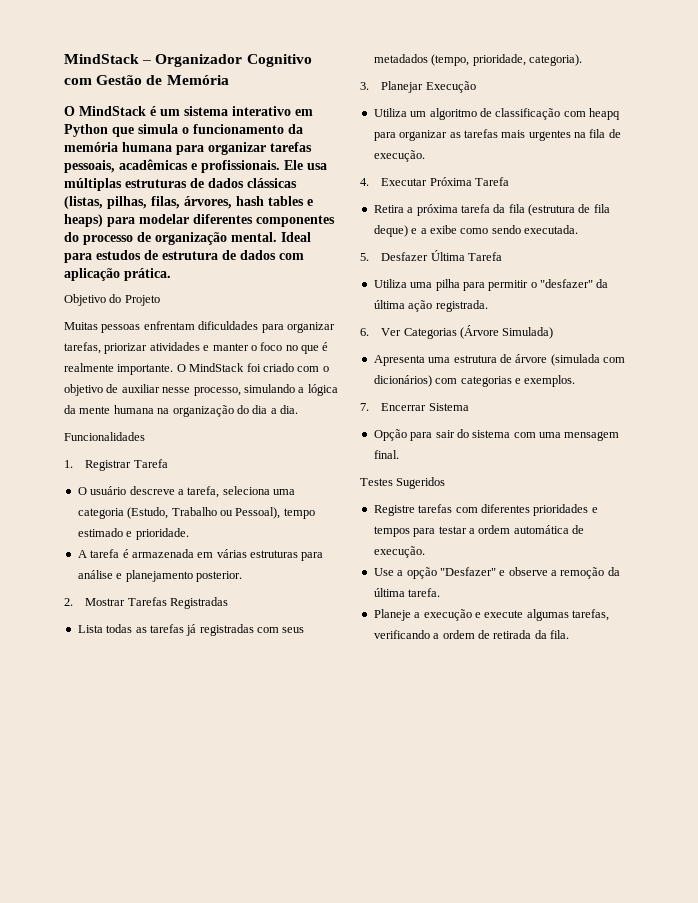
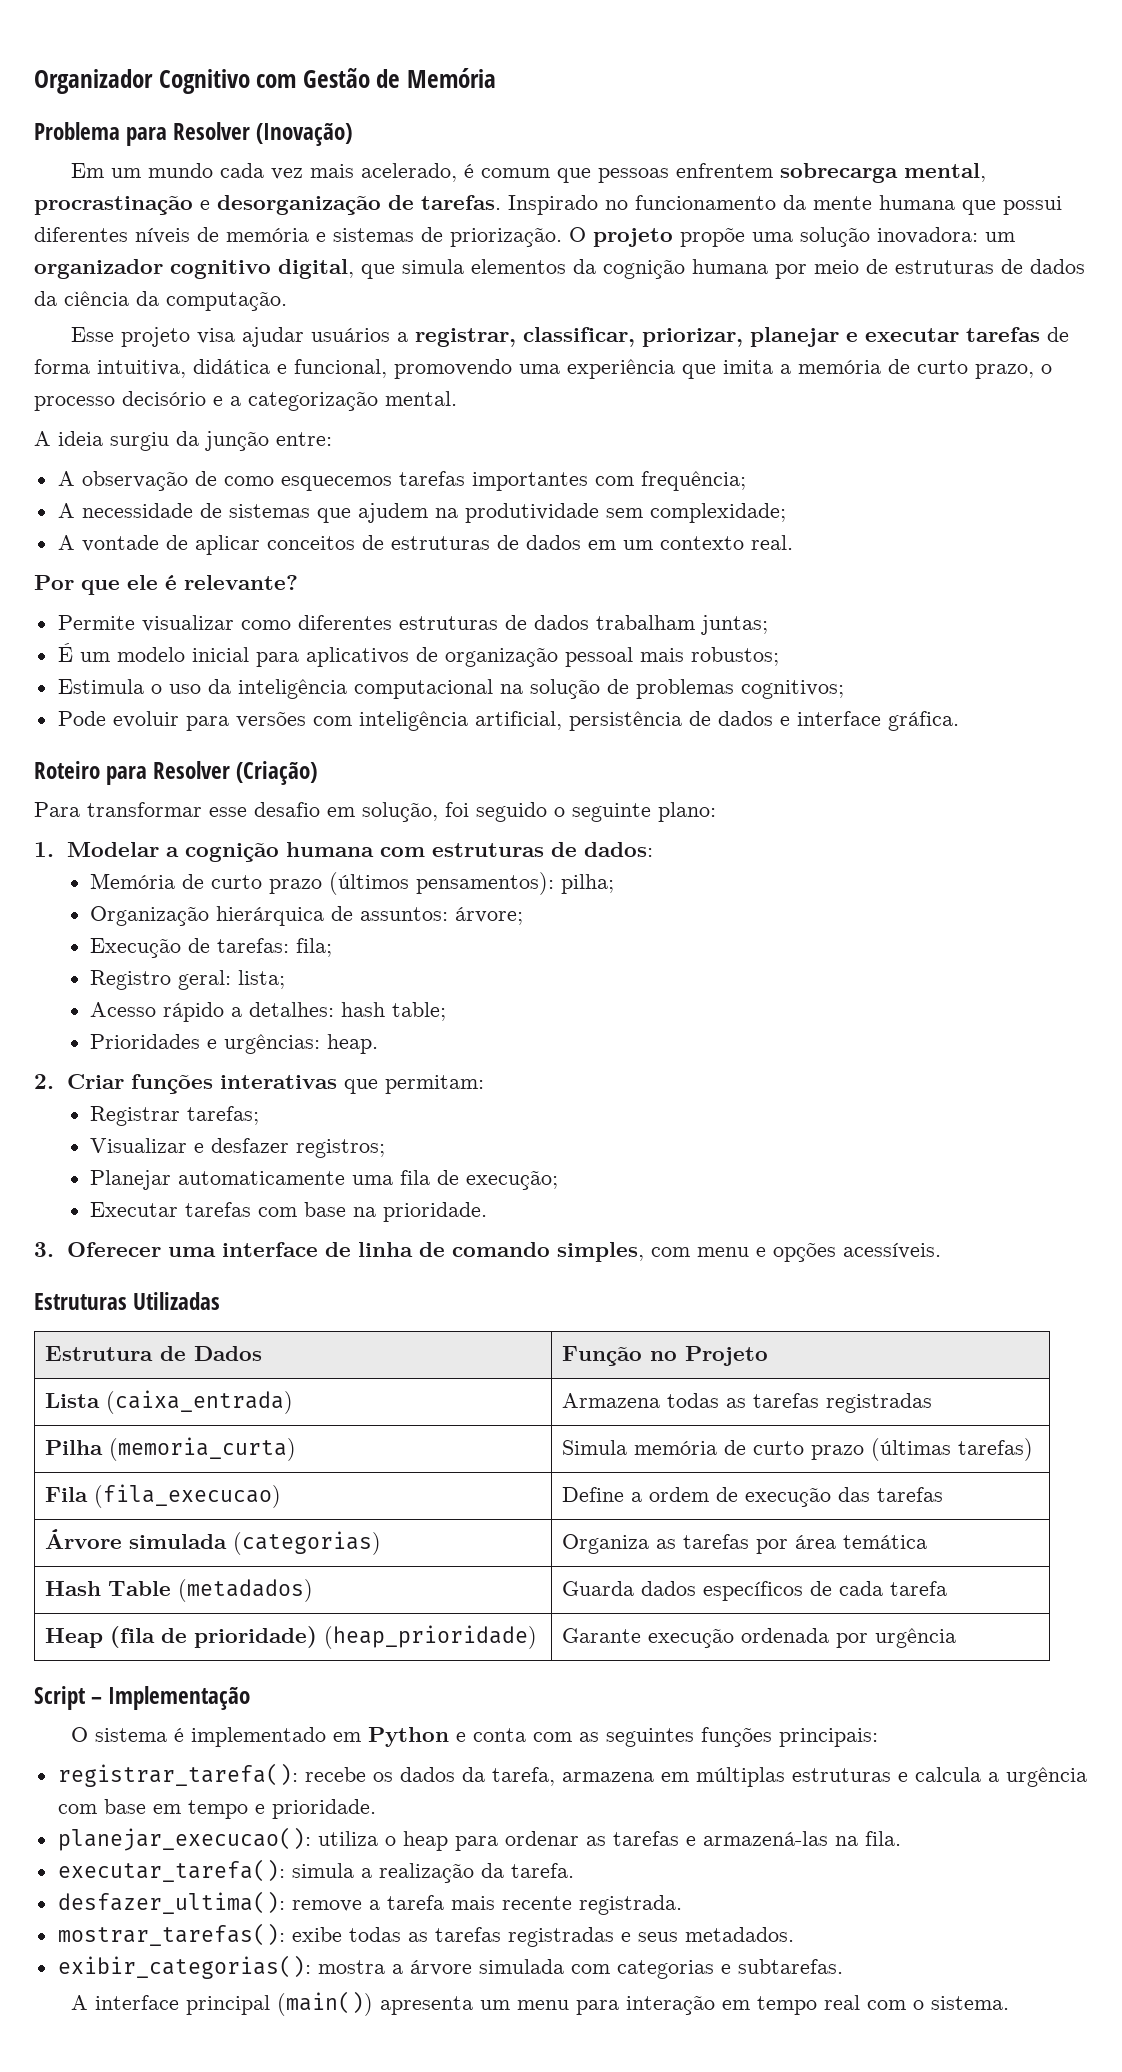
[64,54,152,64] MindStack – -> (34, 81) none
[64,106,313,116] [64,124,303,137] [64,142,312,155] [64,159,327,173] [64,178,297,191] [64,196,313,209] [64,214,335,227] [64,232,311,245] [64,250,304,263] [64,268,171,281] [64,294,160,306] [64,321,335,333] [64,342,329,354] [64,363,329,375] [64,384,338,396] [64,405,298,417] [64,432,145,441] [64,459,168,471] [77,486,295,498] [77,507,315,519] [77,528,189,540] [77,549,324,561] [77,570,242,582] [64,597,229,609] [77,624,305,636] [373,54,582,66] [360,81,476,93] [373,108,620,120] [373,129,621,141] [373,150,425,162] [360,177,510,186] [373,204,610,216] [373,225,578,237] [360,250,503,261] [373,279,609,291] [373,300,488,312] [360,325,554,339] [373,354,625,366] [373,375,576,387] [360,403,469,411] [373,429,620,441] [373,450,399,459] [360,477,446,489] [373,504,598,516] [373,525,584,537] [373,546,425,558] [373,567,620,579] [373,588,441,597] [373,609,609,621] [373,630,569,639] O MindStack é um sistema interativo em Python que simula o funcionamento da memória humana para organizar tarefas pessoais, acadêmicas e profissionais. Ele usa múltiplas estruturas de dados clássicas (listas, pilhas, filas, árvores, hash tables e heaps) para modelar diferentes componentes do processo de organização mental. Ideal para estudos de estrutura de dados com aplicação prática. // Objetivo do Projeto // Muitas pessoas enfrentam dificuldades para organizar tarefas, priorizar atividades e manter o foco no que é realmente importante. O MindStack foi criado com o objetivo de auxiliar nesse processo, simulando a lógica da mente humana na organização do dia a dia. // Funcionalidades // 1. Registrar Tarefa // O usuário descreve a tarefa, seleciona uma categoria (Estudo, Trabalho ou Pessoal), tempo estimado e prioridade. // A tarefa é armazenada em várias estruturas para análise e planejamento posterior. // 2. Mostrar Tarefas Registradas // Lista todas as tarefas já registradas com seus metadados (tempo, prioridade, categoria). // 3. Planejar Execução // Utiliza um algoritmo de classificação com heapq para organizar as tarefas mais urgentes na fila de execução. // 4. Executar Próxima Tarefa // Retira a próxima tarefa da fila (estrutura de fila deque) e a exibe como sendo executada. // 5. Desfazer Última Tarefa // Utiliza uma pilha para permitir o "desfazer" da última ação registrada. // 6. Ver Categorias (Árvore Simulada) // Apresenta uma estrutura de árvore (simulada com dicionários) com categorias e exemplos. // 7. Encerrar Sistema // Opção para sair do sistema com uma mensagem final. // Testes Sugeridos // Registre tarefas com diferentes prioridades e tempos para testar a ordem automática de execução. // Use a opção "Desfazer" e observe a remoção da última tarefa. // Planeje a execução e execute algumas tarefas, verificando a ordem de retirada da fila. -> [34,122,353,146] [71,163,987,183] [34,195,1062,215] [34,227,1015,247] [34,259,1085,279] [34,291,287,311] [71,327,1070,347] [34,359,1052,379] [34,391,457,411] [34,431,332,451] [57,471,746,491] [57,503,786,523] [57,535,793,555] [34,575,298,595] [57,615,768,635] [57,643,779,667] [57,679,844,699] [57,711,959,731] [34,761,318,785] [34,802,716,822] [34,842,653,862] [90,872,615,895] [90,906,524,926] [90,938,333,958] [90,970,286,990] [90,1002,447,1022] [90,1034,379,1054] [34,1074,484,1094] [90,1106,260,1126] [90,1138,386,1158] [90,1170,559,1190] [90,1202,488,1222] [34,1242,941,1262] [34,1292,221,1310] [45,1346,263,1361] [562,1346,769,1366] [45,1390,294,1414] [562,1393,933,1413] [45,1437,297,1461] [562,1438,1034,1461] [45,1484,282,1508] [562,1487,944,1507] [45,1529,382,1555] [562,1534,928,1554] [45,1579,314,1602] [562,1581,948,1601] [45,1625,538,1649] [562,1628,957,1648] [34,1686,251,1710] [71,1727,879,1747] [57,1763,1087,1787] [57,1799,376,1819] [57,1827,901,1851] [57,1859,574,1883] [57,1891,682,1915] [57,1923,794,1947] [57,1955,843,1979] [71,1991,1010,2016] Problema para Resolver (Inovação) // Em um mundo cada vez mais acelerado, é comum que pessoas enfrentem sobrecarga mental, procrastinação e desorganização de tarefas. Inspirado no funcionamento da mente humana que possui diferentes níveis de memória e sistemas de priorização. O projeto propõe uma solução inovadora: um organizador cognitivo digital, que simula elementos da cognição humana por meio de estruturas de dados da ciência da computação. // Esse projeto visa ajudar usuários a registrar, classificar, priorizar, planejar e executar tarefas de forma intuitiva, didática e funcional, promovendo uma experiência que imita a memória de curto prazo, o processo decisório e a categorização mental. // A ideia surgiu da junção entre: // A observação de como esquecemos tarefas importantes com frequência; // A necessidade de sistemas que ajudem na produtividade sem complexidade; // A vontade de aplicar conceitos de estruturas de dados em um contexto real. // Por que ele é relevante? // Permite visualizar como diferentes estruturas de dados trabalham juntas; // É um modelo inicial para aplicativos de organização pessoal mais robustos; // Estimula o uso da inteligência computacional na solução de problemas cognitivos; // Pode evoluir para versões com inteligência artificial, persistência de dados e interface gráfica. // Roteiro para Resolver (Criação) // Para transformar esse desafio em solução, foi seguido o seguinte plano: // 1. Modelar a cognição humana com estruturas de dados: // Memória de curto prazo (últimos pensamentos): pilha; // Organização hierárquica de assuntos: árvore; // Execução de tarefas: fila; // Registro geral: lista; // Acesso rápido a detalhes: hash table; // Prioridades e urgências: heap. // 2. Criar funções interativas que permitam: // Registrar tarefas; // Visualizar e desfazer registros; // Planejar automaticamente uma fila de execução; // Executar tarefas com base na prioridade. // 3. Oferecer uma interface de linha de comando simples, com menu e opções acessíveis. // Estruturas Utilizadas // Estrutura de Dados | Função no Projeto // Lista (caixa_entrada) | Armazena todas as tarefas registradas // Pilha (memoria_curta) | Simula memória de curto prazo (últimas tarefas) // Fila (fila_execucao) | Define a ordem de execução das tarefas // Árvore simulada (categorias) | Organiza as tarefas por área temática // Hash Table (metadados) | Guarda dados específicos de cada tarefa // Heap (fila de prioridade) (heap_prioridade) | Garante execução ordenada por urgência // Script – Implementação // O sistema é implementado em Python e conta com as seguintes funções principais: // registrar_tarefa(): recebe os dados da tarefa, armazena em múltiplas estruturas e calcula a urgência com base em tempo e prioridade. // planejar_execucao(): utiliza o heap para ordenar as tarefas e armazená-las na fila. // executar_tarefa(): simula a realização da tarefa. // desfazer_ultima(): remove a tarefa mais recente registrada. // mostrar_tarefas(): exibe todas as tarefas registradas e seus metadados. // exibir_categorias(): mostra a árvore simulada com categorias e subtarefas. // A interface principal (main()) apresenta um menu para interação em tempo real com o sistema.

